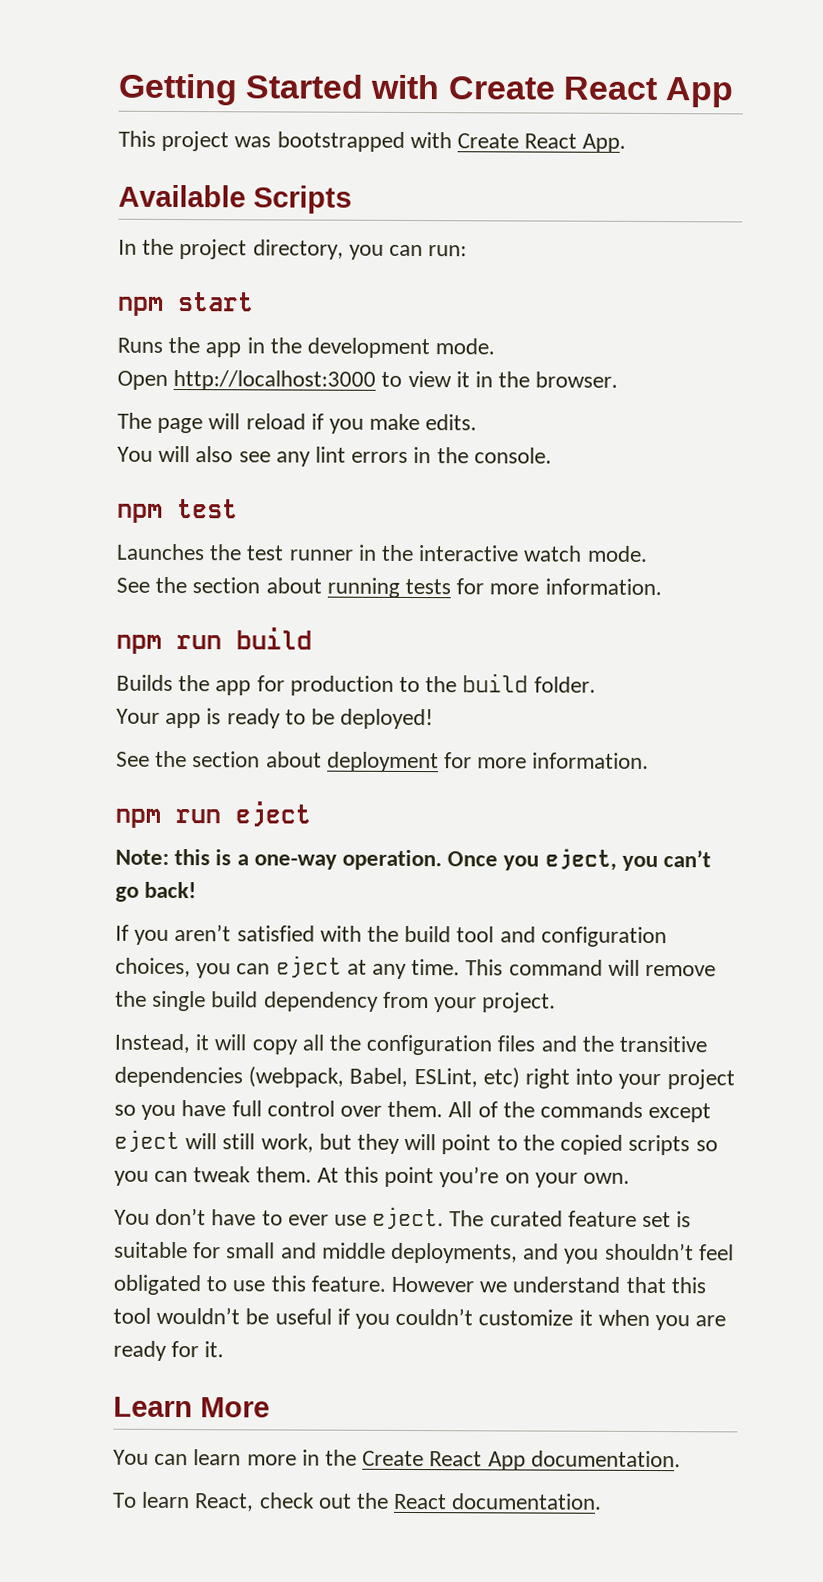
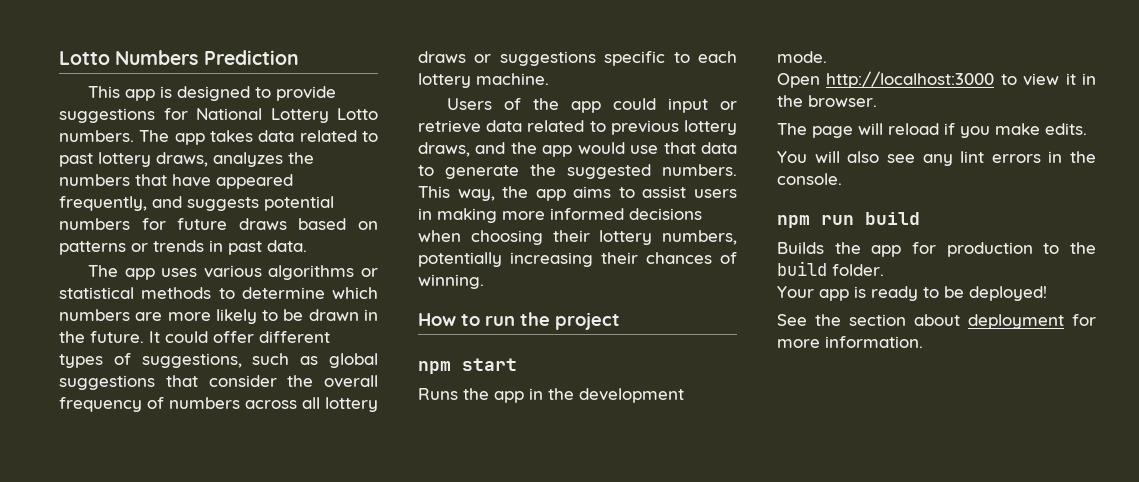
[118,73,733,108] [118,130,627,153] [118,184,352,214] [118,238,468,260] Getting Started with Create React App // This project was bootstrapped with Create React App. // Available Scripts // In the project directory, you can run: -> [59,50,299,65] [88,86,337,101] [59,108,378,123] [59,130,378,145] [59,152,314,167] [59,174,293,189] [59,196,334,211] [59,218,378,230] [59,240,307,255] [88,265,378,280] [59,287,378,299] [59,309,378,324] [59,331,330,343] [59,353,379,368] [59,375,378,390] [59,397,378,412] [418,51,737,66] [418,73,549,88] [447,98,737,113] [418,120,737,135] [418,142,737,157] [418,164,737,179] [418,186,737,201] [418,208,702,223] [418,230,737,245] [418,252,737,267] [418,274,484,289] [418,312,620,330] Lotto Numbers Prediction // This app is designed to provide suggestions for National Lottery Lotto numbers. The app takes data related to past lottery draws, analyzes the numbers that have appeared frequently, and suggests potential numbers for future draws based on patterns or trends in past data. // The app uses various algorithms or statistical methods to determine which numbers are more likely to be drawn in the future. It could offer different types of suggestions, such as global suggestions that consider the overall frequency of numbers across all lottery draws or suggestions specific to each lottery machine. // Users of the app could input or retrieve data related to previous lottery draws, and the app would use that data to generate the suggested numbers. This way, the app aims to assist users in making more informed decisions when choosing their lottery numbers, potentially increasing their chances of winning. // How to run the project
[117,499,238,523] [116,543,648,562] [116,576,662,598] // npm test // Launches the test runner in the interactive watch mode. // See the section about running tests for more information. -> (842, 179) none
[115,801,311,828] [115,848,712,872] [115,881,197,902] [115,924,667,948] [115,955,717,979] [115,990,557,1013] [114,1033,708,1056] [114,1066,735,1090] [114,1100,712,1123] [114,1129,718,1156] [114,1166,631,1188] [114,1206,692,1230] [114,1241,734,1264] [113,1274,706,1296] [113,1306,727,1331] [113,1340,225,1361] [113,1396,270,1418] [113,1449,681,1471] [112,1491,603,1512] // npm run eject // Note: this is a one-way operation. Once you eject, you can’t go back! // If you aren’t satisfied with the build tool and configuration choices, you can eject at any time. This command will remove the single build dependency from your project. // Instead, it will copy all the configuration files and the transitive dependencies (webpack, Babel, ESLint, etc) right into your project so you have full control over them. All of the commands except eject will still work, but they will point to the copied scripts so you can tweak them. At this point you’re on your own. // You don’t have to ever use eject. The curated feature set is suitable for small and middle deployments, and you shouldn’t feel obligated to use this feature. However we understand that this tool wouldn’t be useful if you couldn’t customize it when you are ready for it. // Learn More // You can learn more in the Create React App documentation. // To learn React, check out the React documentation. -> (923, 342) none

